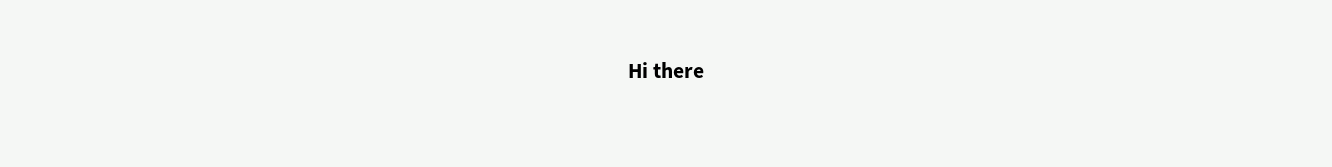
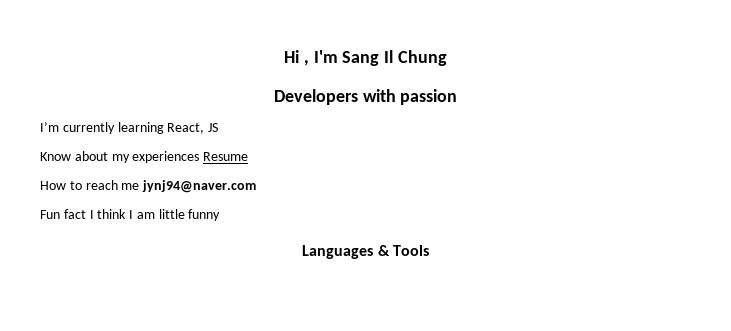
[653,62,705,78] there -> [303,50,447,66] [273,89,458,105] [40,122,219,134] [40,151,249,163] [40,180,257,193] [40,209,221,221] [302,245,429,259] , I'm Sang Il Chung // Developers with passion // I’m currently learning React, JS // Know about my experiences Resume // How to reach me jynj94@naver.com // Fun fact I think I am little funny // Languages & Tools

